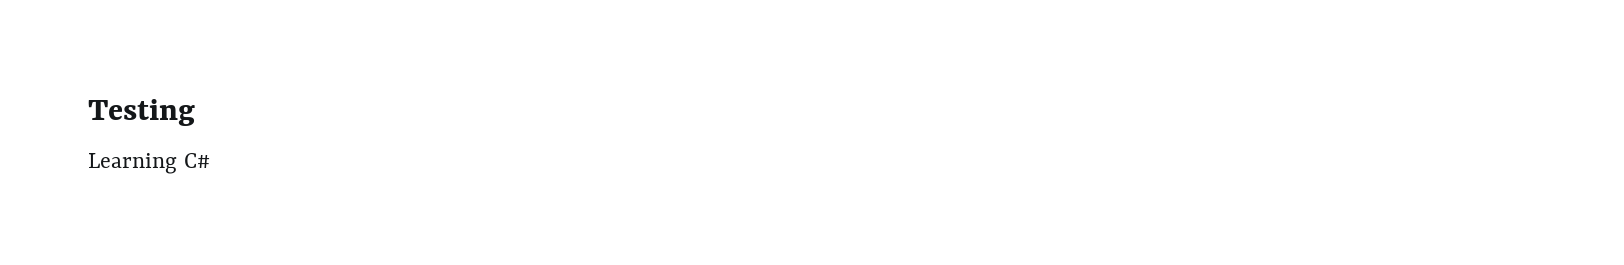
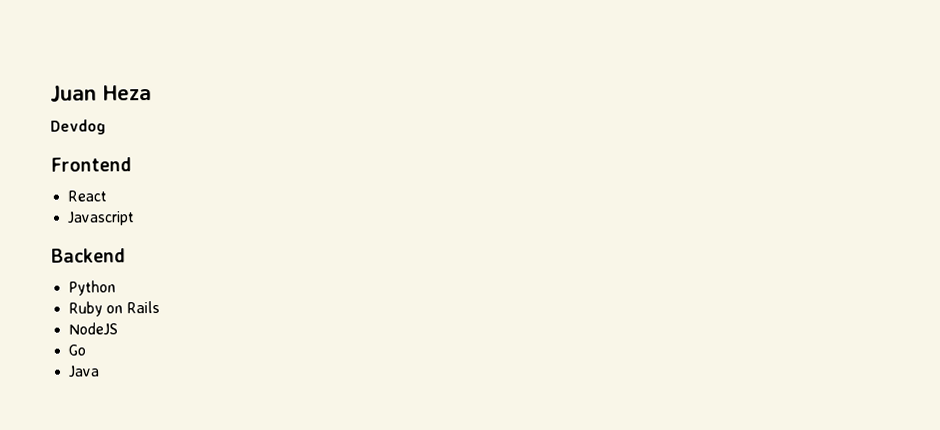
[88,99,195,126] [88,153,210,174] Testing // Learning C# -> [50,85,152,102] [50,119,106,135] [50,157,132,172] [67,190,108,202] [67,211,136,226] [51,248,126,263] [68,280,117,296] [68,301,161,317] [68,322,119,336] [68,344,87,356] [68,365,101,378] Juan Heza // Devdog // Frontend // React // Javascript // Backend // Python // Ruby on Rails // NodeJS // Go // Java

